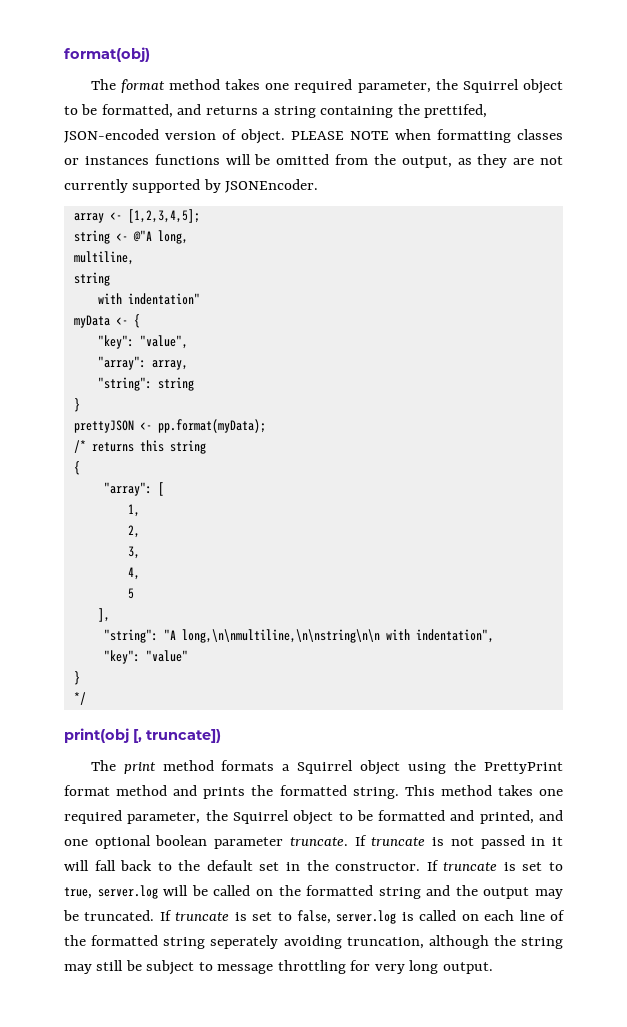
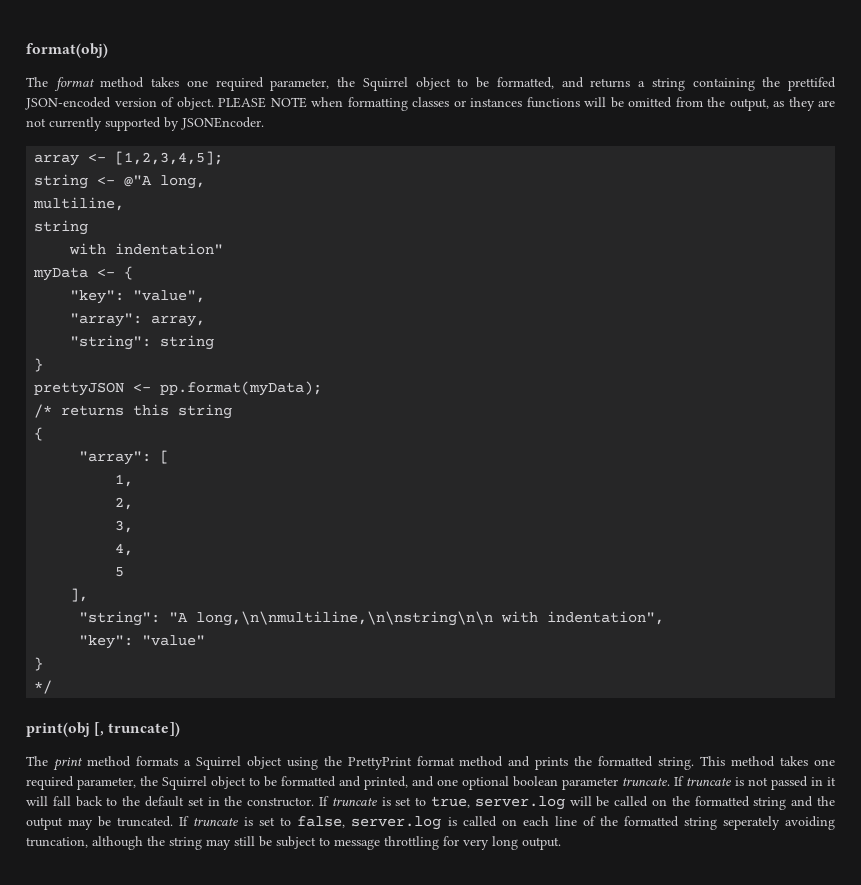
[424,104,488,118] prettifed, -> [787,77,836,91] prettifed

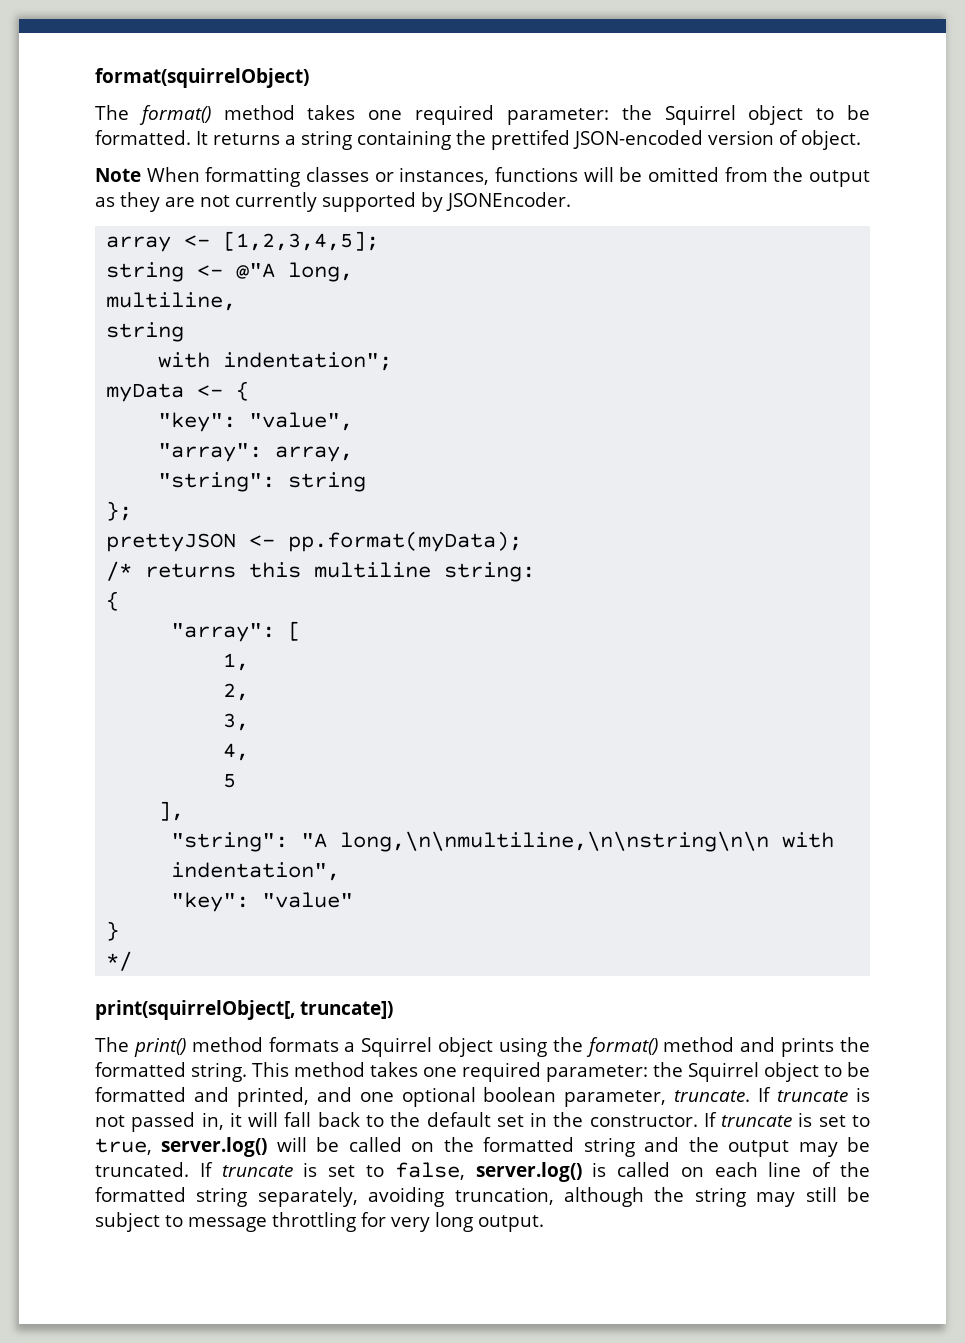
[26,43,108,58] [26,77,584,91] format(obj) // The format method takes one required parameter, the Squirrel object to be formatted, and -> [95,68,309,88] [95,105,871,125] [95,130,208,145] format(squirrelObject) // The format() method takes one required parameter: the Squirrel object to be formatted. It
[218,97,343,108] PLEASE NOTE when -> [95,167,200,182] // Note When
[470,98,522,107] instances -> [399,167,490,185] instances,
[729,98,769,111] output, -> [808,170,870,187] output
[115,243,224,255] indentation" -> [223,352,393,371] indentation";
[34,358,44,372] } -> [106,501,133,521] };
[178,404,233,419] string -> [314,562,536,582] multiline string:
[26,722,105,737] print(obj [, -> [95,1000,295,1020] print(squirrelObject[,
[52,757,83,771] print -> [133,1038,186,1057] print()
[347,756,455,770] PrettyPrint format -> [585,1037,658,1057] format()
[77,777,136,790] parameter, -> [546,1065,648,1082] parameter:
[562,777,618,790] parameter -> [564,1090,667,1107] parameter,
[811,777,823,786] in -> [201,1112,224,1130] in,
[474,796,565,810] server.log -> [161,1137,268,1157] server.log()
[351,816,442,830] server.log -> [475,1162,582,1182] server.log()
[722,816,780,830] seperately -> [257,1187,358,1207] separately,

